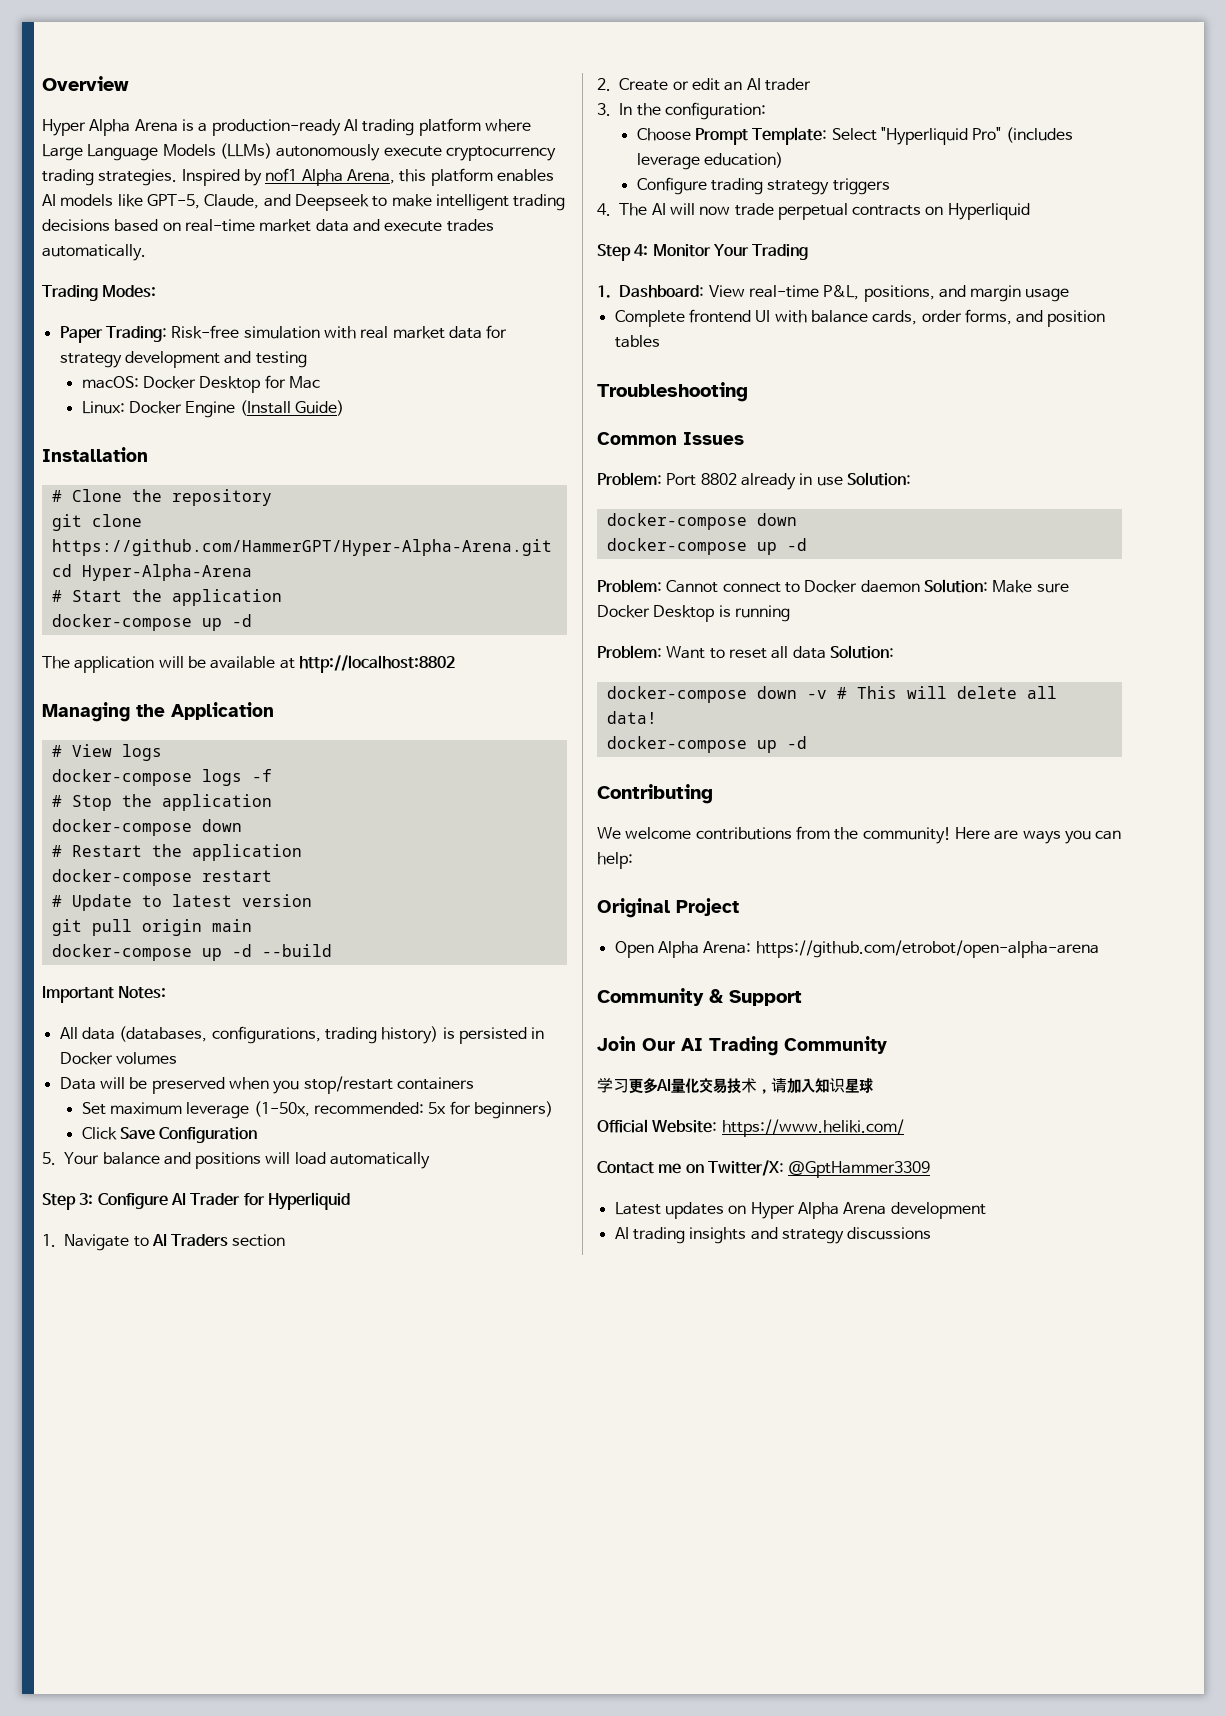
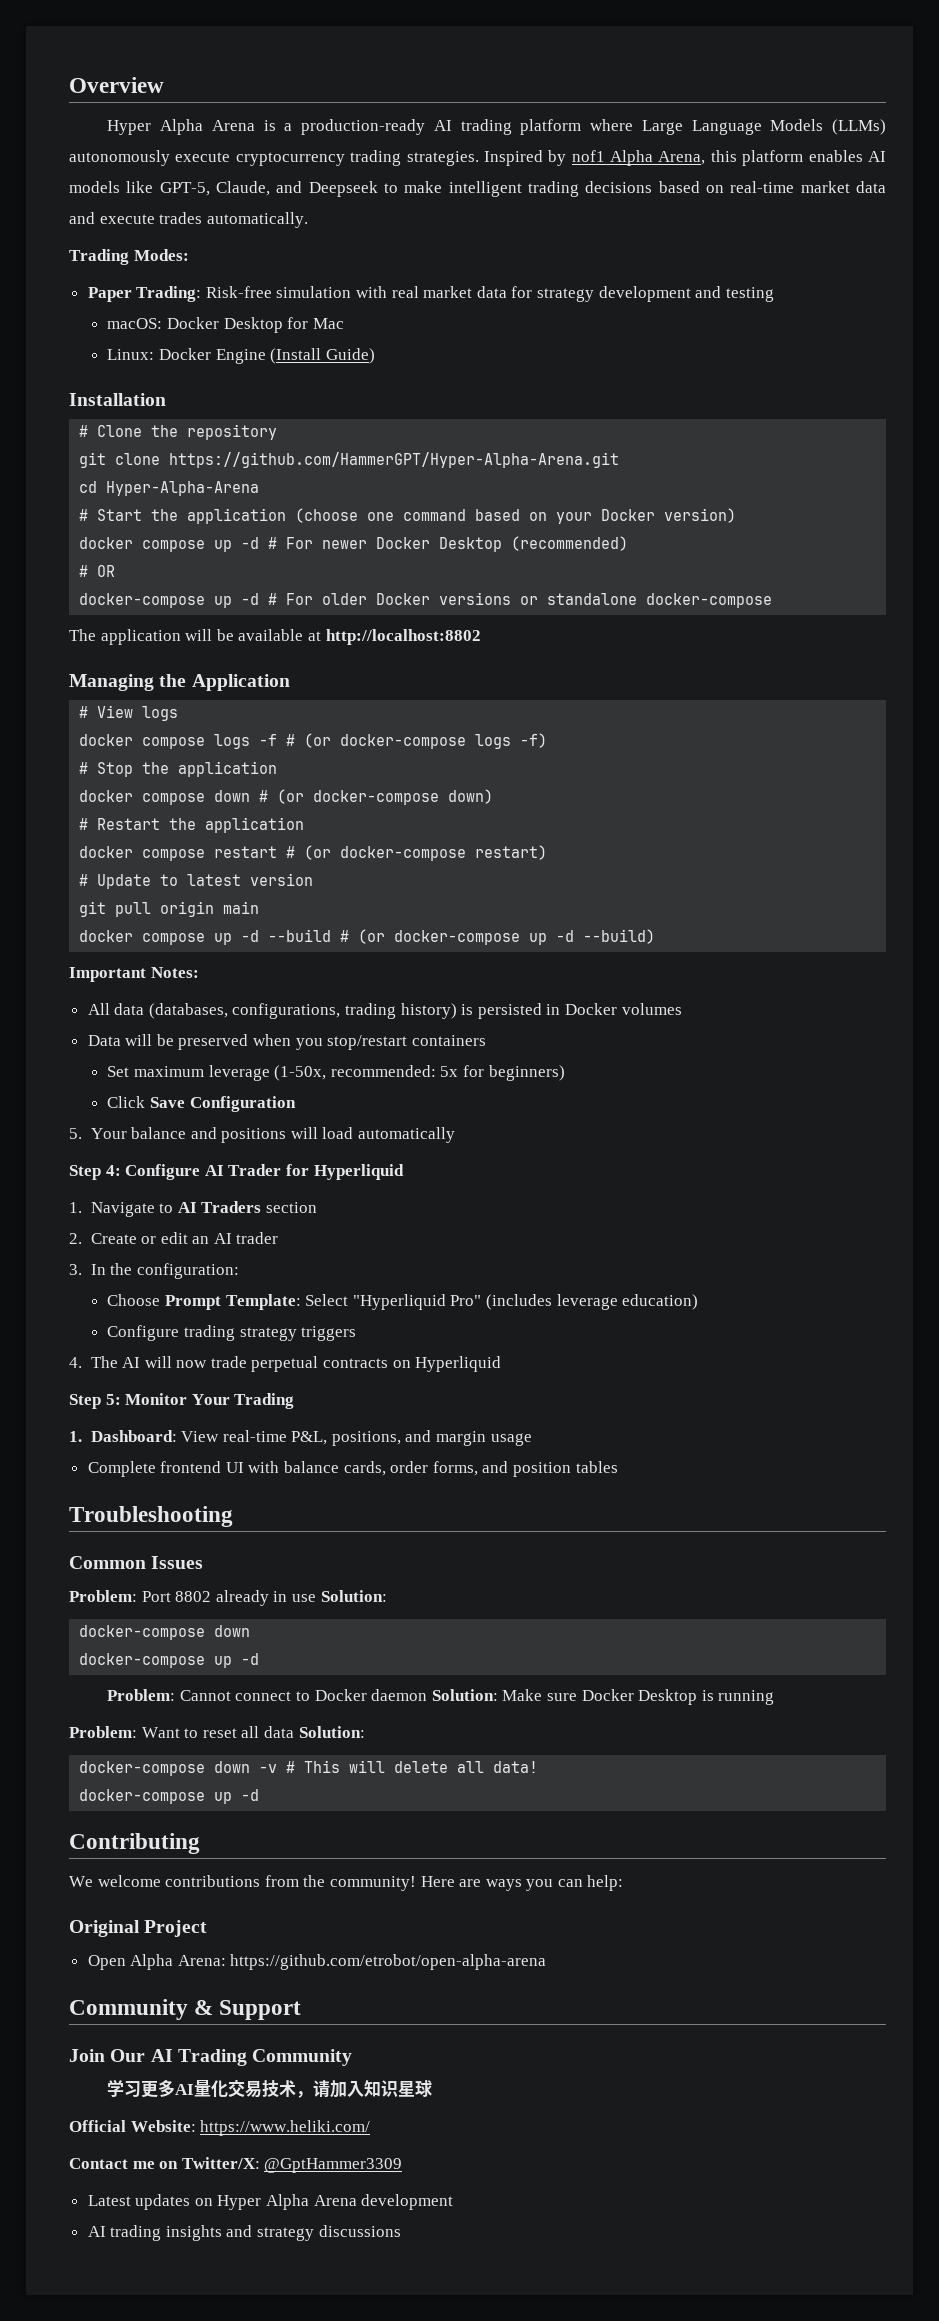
[51,614,252,631] // docker-compose up -d -> [295,508,737,524] [79,536,629,552] [79,565,116,577] [79,592,773,608] (choose one command based on your Docker version) // docker compose up -d # For newer Docker Desktop (recommended) // # OR // docker-compose up -d # For older Docker versions or standalone docker-compose
(162, 752) none -> [79,733,332,749] docker compose logs -f # (or
[251,769,272,782] -f -> [520,733,548,748] -f)
[51,819,242,836] [51,844,302,861] [51,869,272,886] docker-compose down // # Restart the application // docker-compose restart -> [79,789,494,805] [79,817,305,833] [79,845,548,861] docker compose down # (or docker-compose down) // # Restart the application // docker compose restart # (or docker-compose restart)
[51,944,332,961] docker-compose up -d --build -> [79,929,656,945] docker compose up -d --build # (or docker-compose up -d --build)
[79,1193,94,1205] 3: -> [105,1165,121,1176] 4:
[634,244,649,256] 4: -> [105,1394,121,1405] 5:

